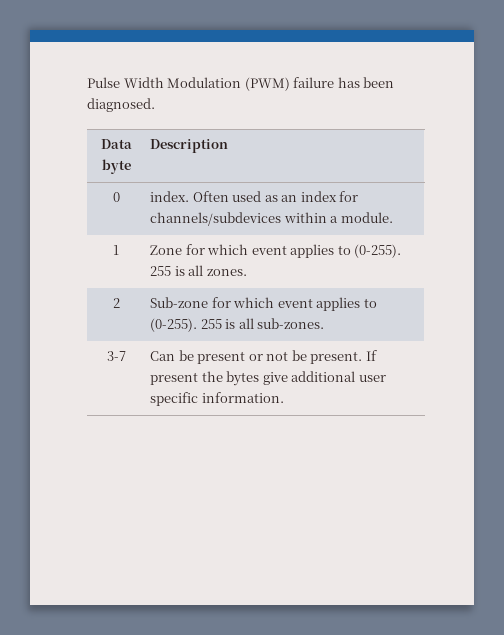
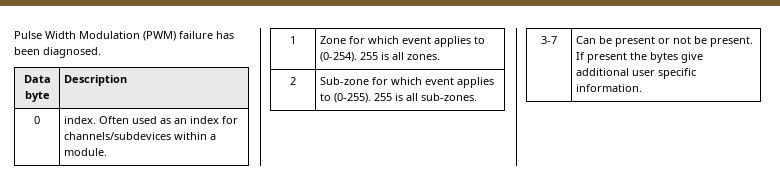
[354,244,402,258] (0-255). -> [320,52,358,62] (0-254).

